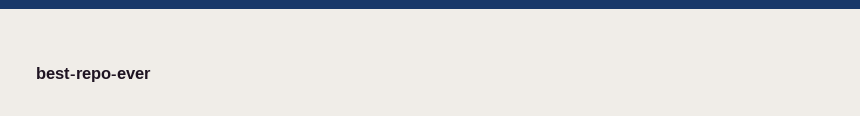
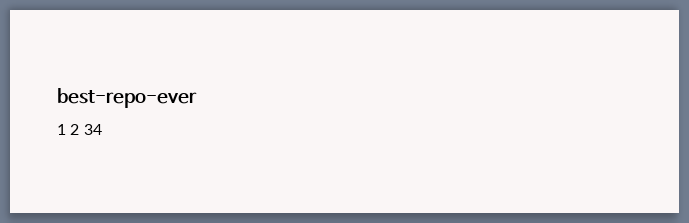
(151, 74) none -> [57,124,102,135] // 1 2 34

